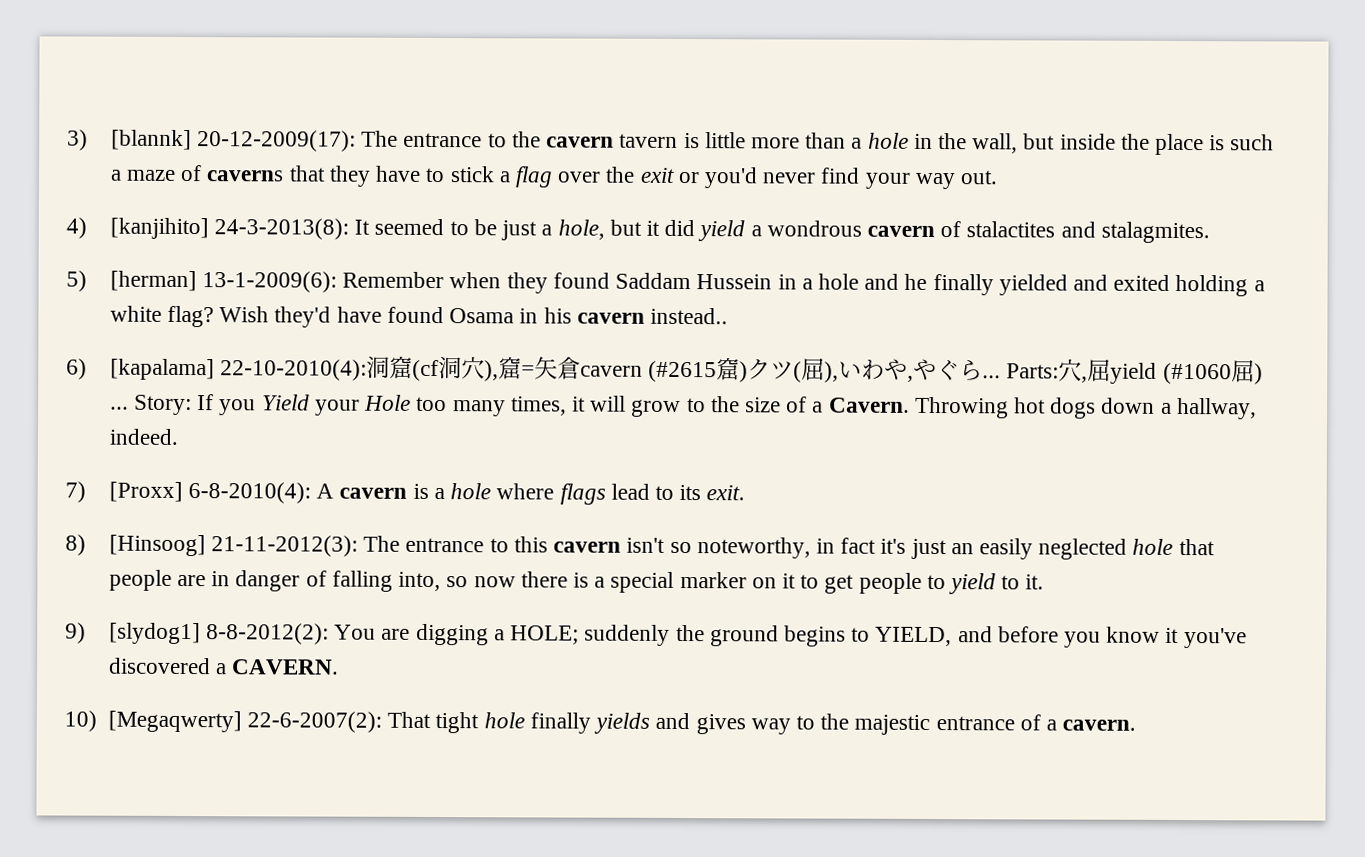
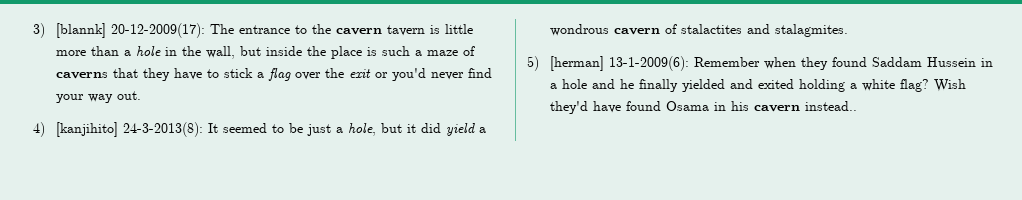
[66,355,1263,385] [109,394,1257,420] [108,428,178,445] [65,481,746,505] [65,534,1215,560] [108,569,1045,595] [65,622,1247,649] [108,657,340,675] [64,710,1137,735] // 6) [kapalama] 22-10-2010(4):洞窟(cf洞穴),窟=矢倉cavern (#2615窟)クツ(屈),いわや,やぐら... Parts:穴,屈yield (#1060屈) ... Story: If you Yield your Hole too many times, it will grow to the size of a Cavern. Throwing hot dogs down a hallway, indeed. // 7) [Proxx] 6-8-2010(4): A cavern is a hole where flags lead to its exit. // 8) [Hinsoog] 21-11-2012(3): The entrance to this cavern isn't so noteworthy, in fact it's just an easily neglected hole that people are in danger of falling into, so now there is a special marker on it to get people to yield to it. // 9) [slydog1] 8-8-2012(2): You are digging a HOLE; suddenly the ground begins to YIELD, and before you know it you've discovered a CAVERN. // 10) [Megaqwerty] 22-6-2007(2): That tight hole finally yields and gives way to the majestic entrance of a cavern. -> (858, 106) none

